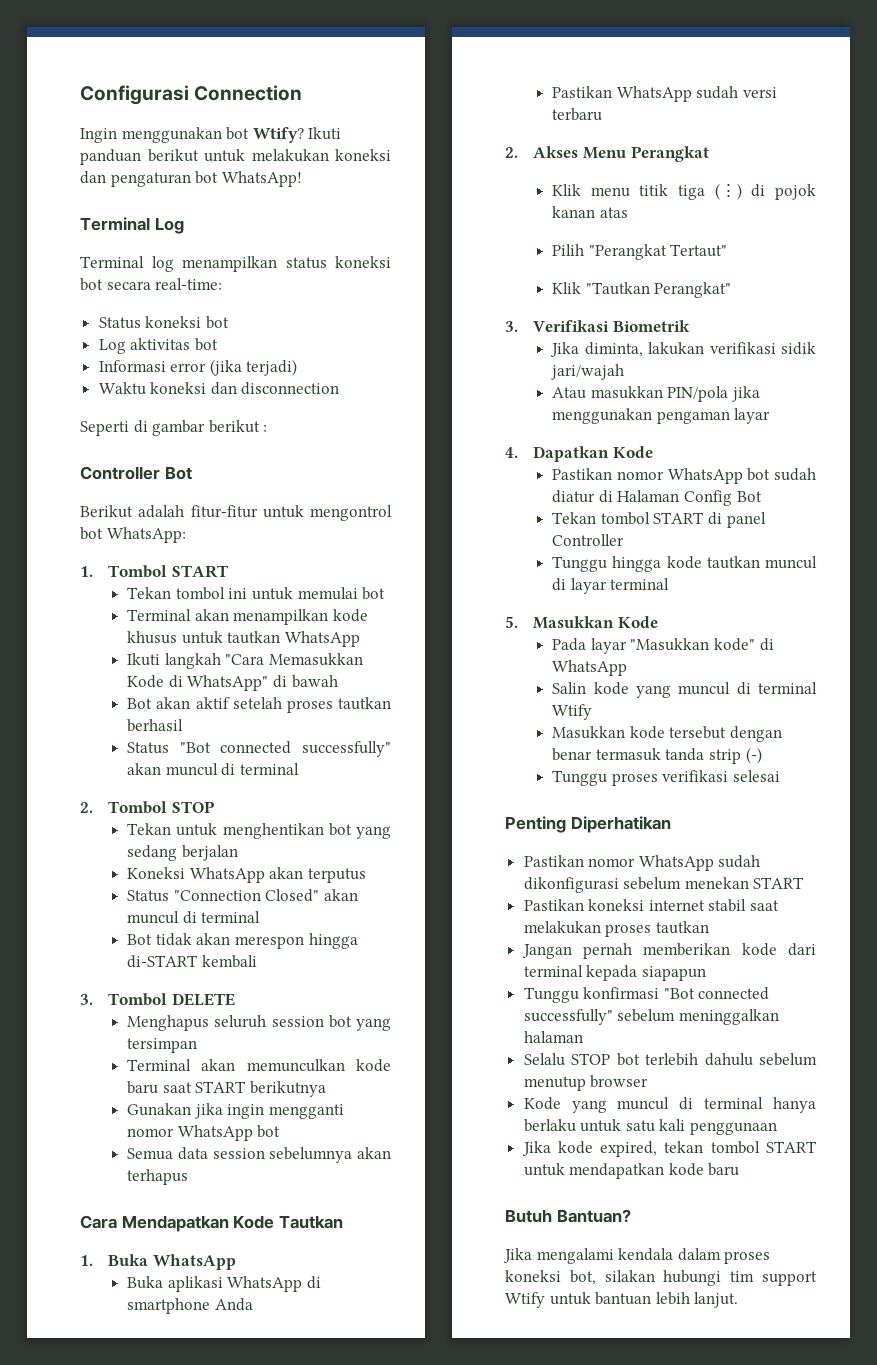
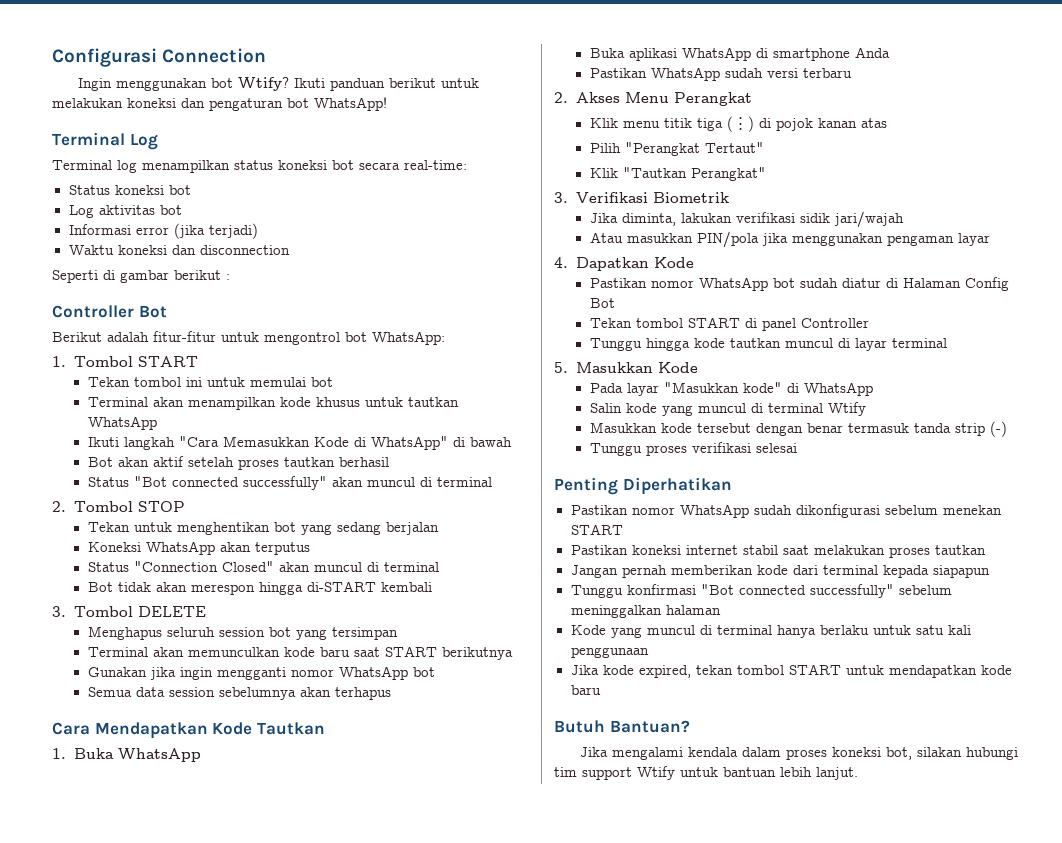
[523,1053,817,1066] [523,1075,649,1091] // Selalu STOP bot terlebih dahulu sebelum menutup browser -> (721, 610) none

